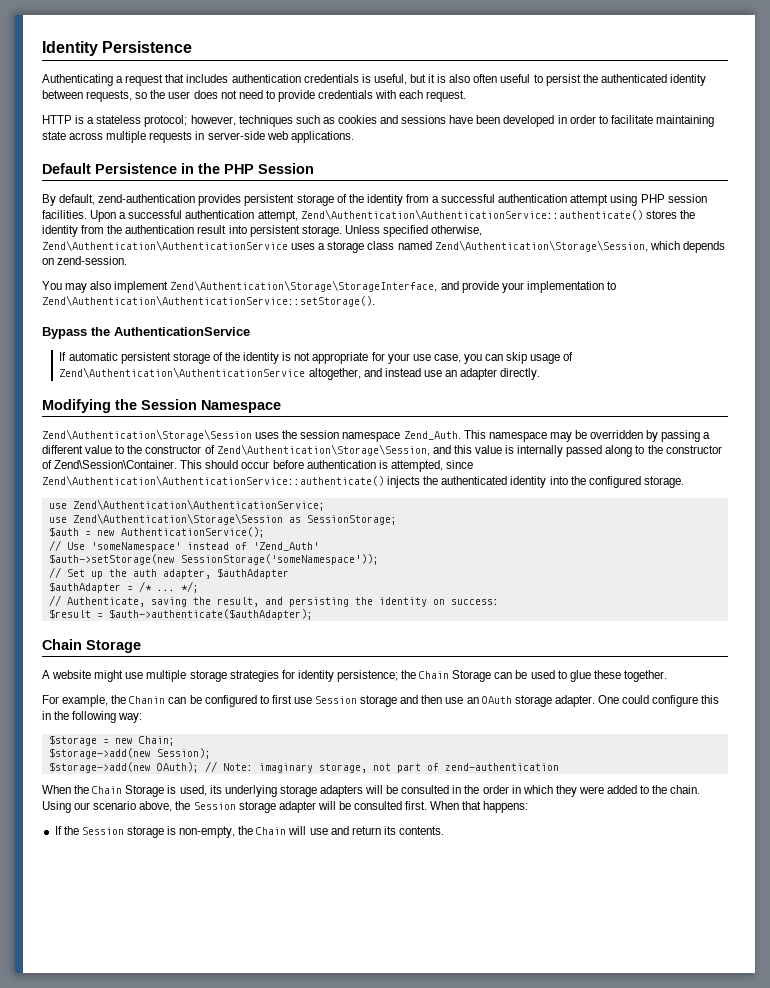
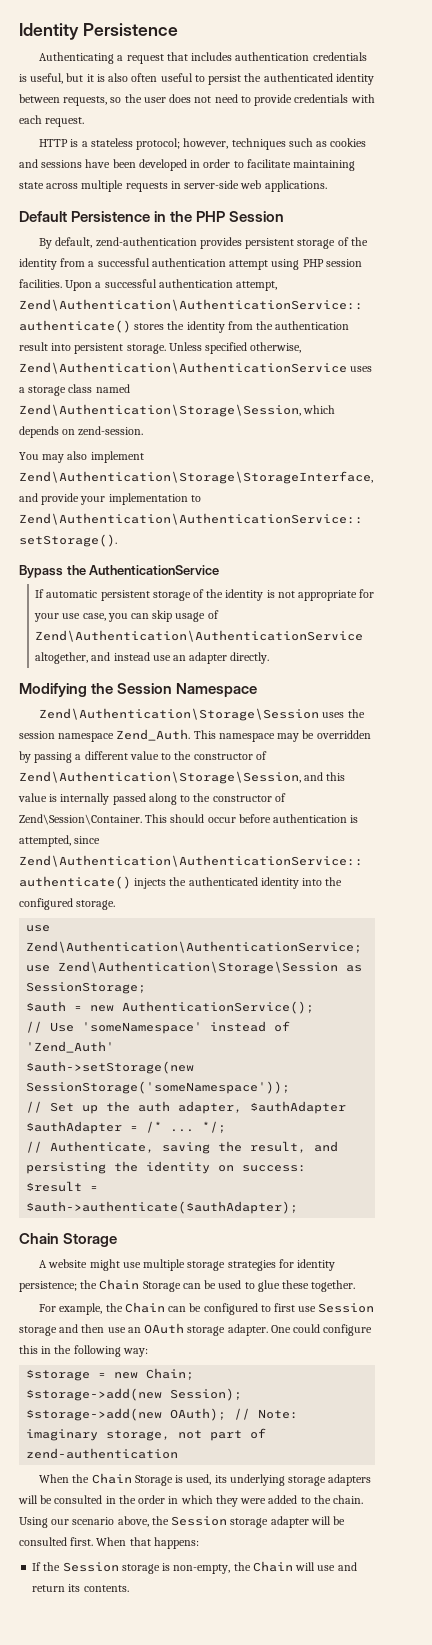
[129,696,166,704] Chanin -> [124,1302,165,1313] Chain

